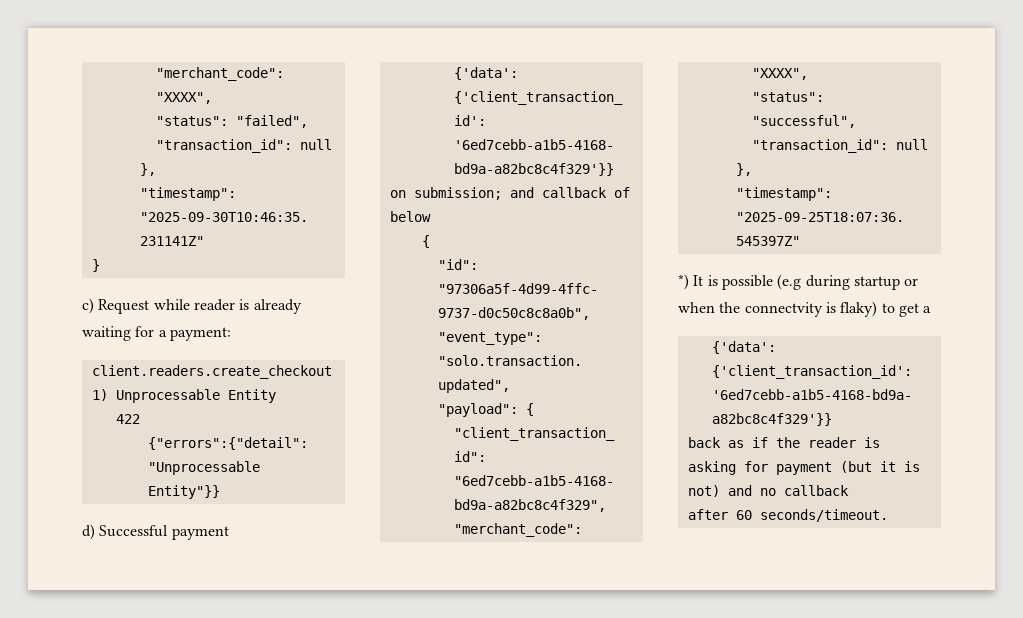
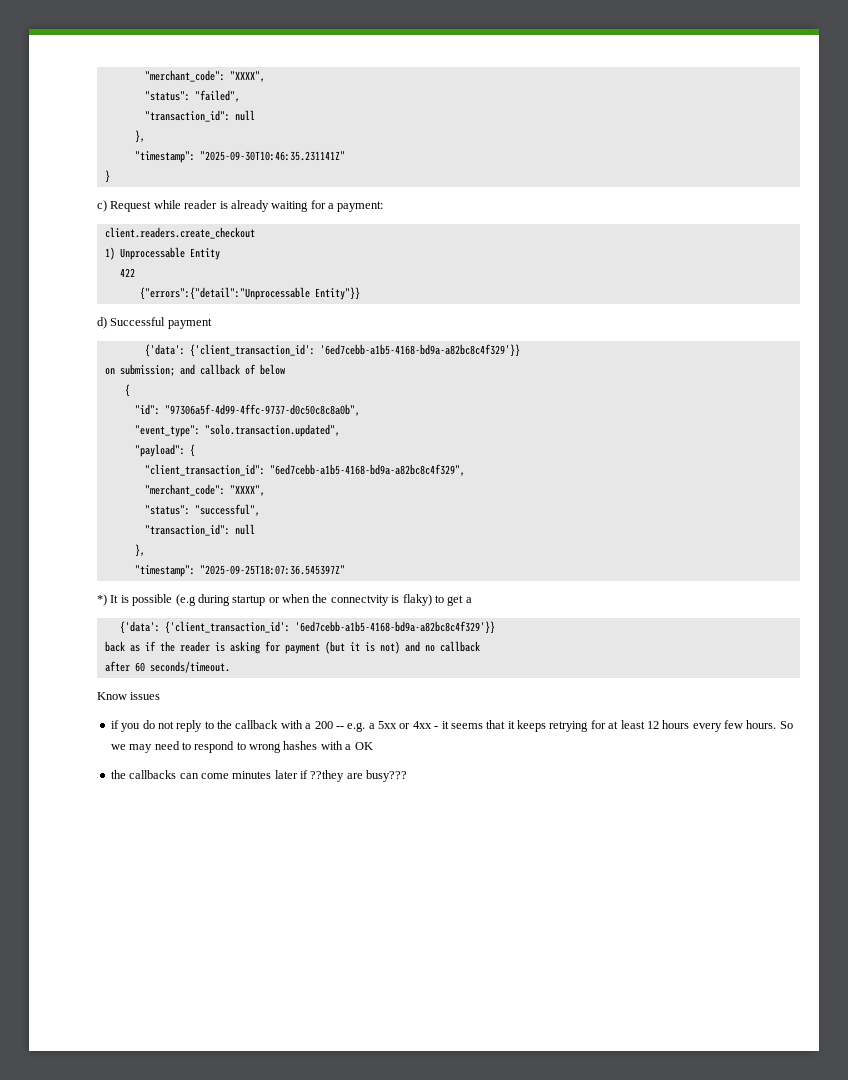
(888, 515) none -> [97,692,161,700] [110,720,793,732] [110,741,373,753] [110,770,408,782] // Know issues // if you do not reply to the callback with a 200 -- e.g. a 5xx or 4xx - it seems that it keeps retrying for at least 12 hours every few hours. So we may need to respond to wrong hashes with a OK // the callbacks can come minutes later if ??they are busy???

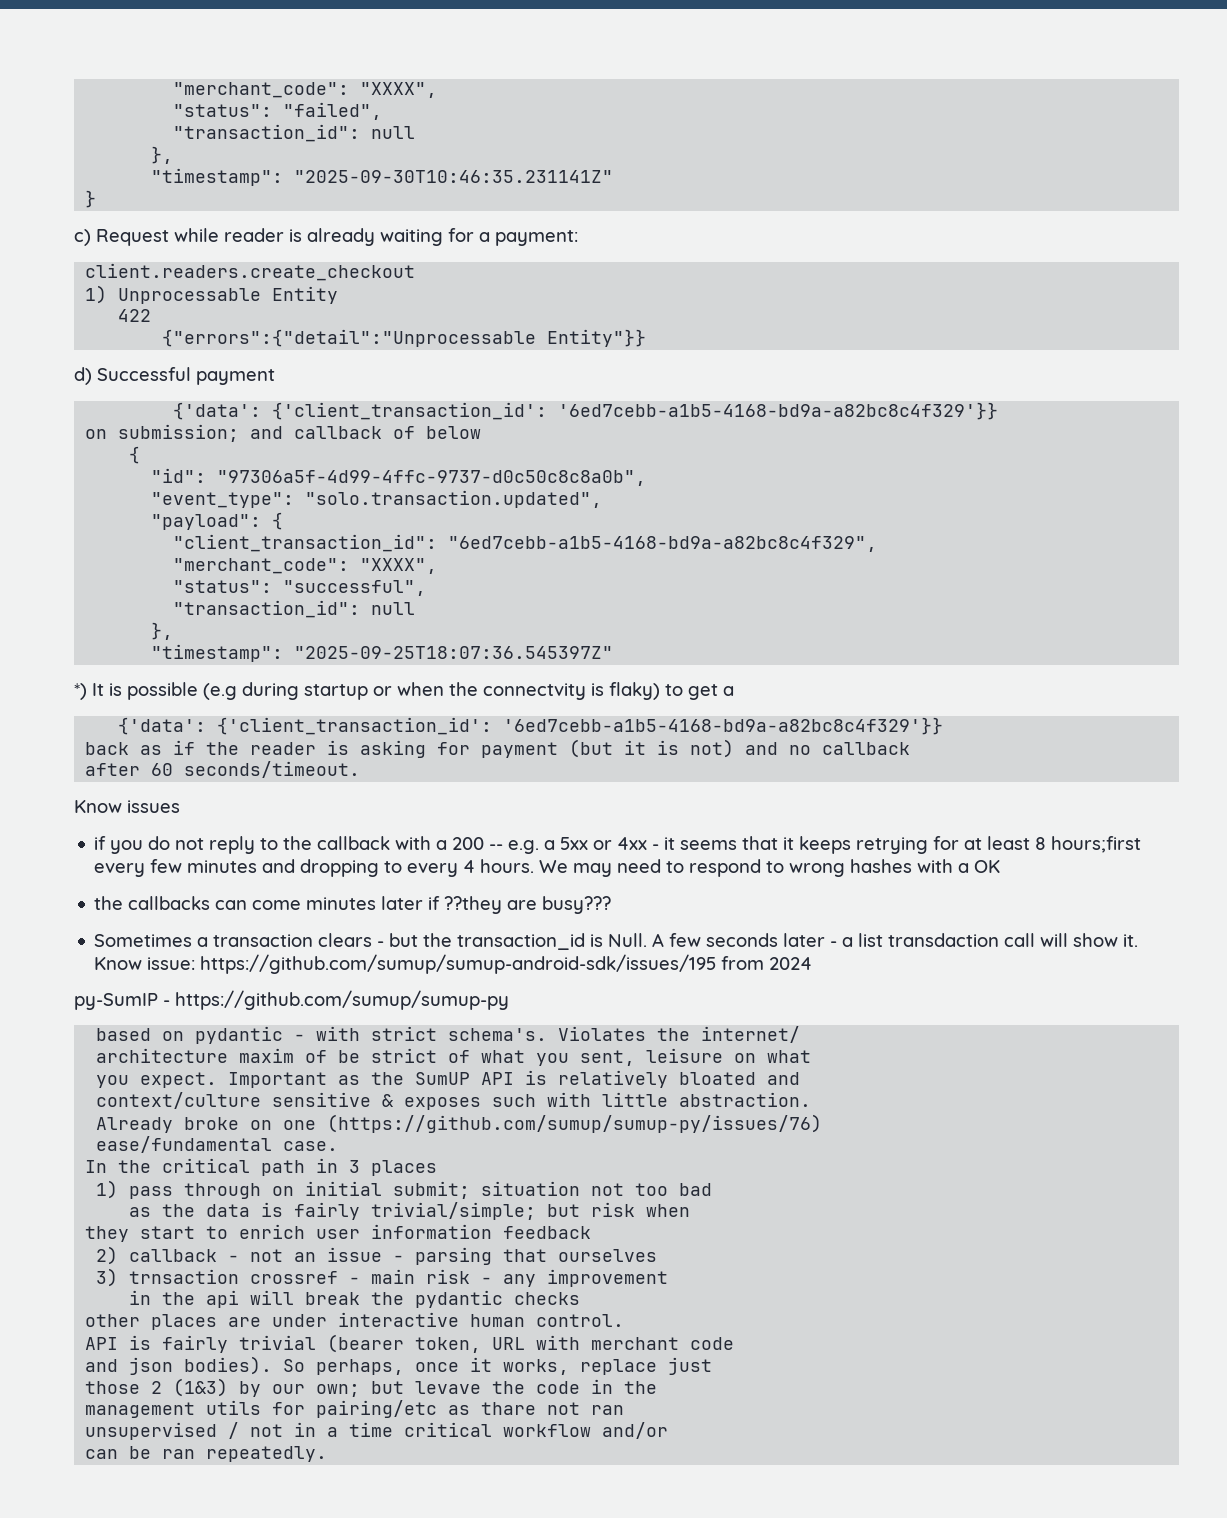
[646,720,793,732] [110,744,126,750] 12 hours every few hours. So we -> [1035,836,1142,853] [94,859,569,877] 8 hours;first every few minutes and dropping to every 4 hours. We
(408, 776) none -> [94,933,1139,950] [94,954,813,974] [74,990,509,1010] [96,1026,801,1044] [96,1048,812,1066] [96,1070,801,1088] [96,1092,812,1110] [96,1114,823,1133] [96,1136,339,1153] [85,1158,438,1176] [96,1180,713,1199] [129,1202,691,1220] [85,1224,592,1242] [96,1246,658,1265] [96,1268,669,1287] [129,1290,581,1308] [85,1312,625,1330] [85,1334,735,1353] [85,1356,713,1375] [85,1378,658,1397] [85,1400,625,1418] [85,1422,669,1440] [85,1446,328,1462] // Sometimes a transaction clears - but the transaction_id is Null. A few seconds later - a list transdaction call will show it. Know issue: https://github.com/sumup/sumup-android-sdk/issues/195 from 2024 // py-SumIP - https://github.com/sumup/sumup-py // based on pydantic - with strict schema's. Violates the internet/ // architecture maxim of be strict of what you sent, leisure on what // you expect. Important as the SumUP API is relatively bloated and // context/culture sensitive & exposes such with little abstraction. // Already broke on one (https://github.com/sumup/sumup-py/issues/76) // ease/fundamental case. // In the critical path in 3 places // 1) pass through on initial submit; situation not too bad // as the data is fairly trivial/simple; but risk when // they start to enrich user information feedback // 2) callback - not an issue - parsing that ourselves // 3) trnsaction crossref - main risk - any improvement // in the api will break the pydantic checks // other places are under interactive human control. // API is fairly trivial (bearer token, URL with merchant code // and json bodies). So perhaps, once it works, replace just // those 2 (1&3) by our own; but levave the code in the // management utils for pairing/etc as thare not ran // unsupervised / not in a time critical workflow and/or // can be ran repeatedly.

